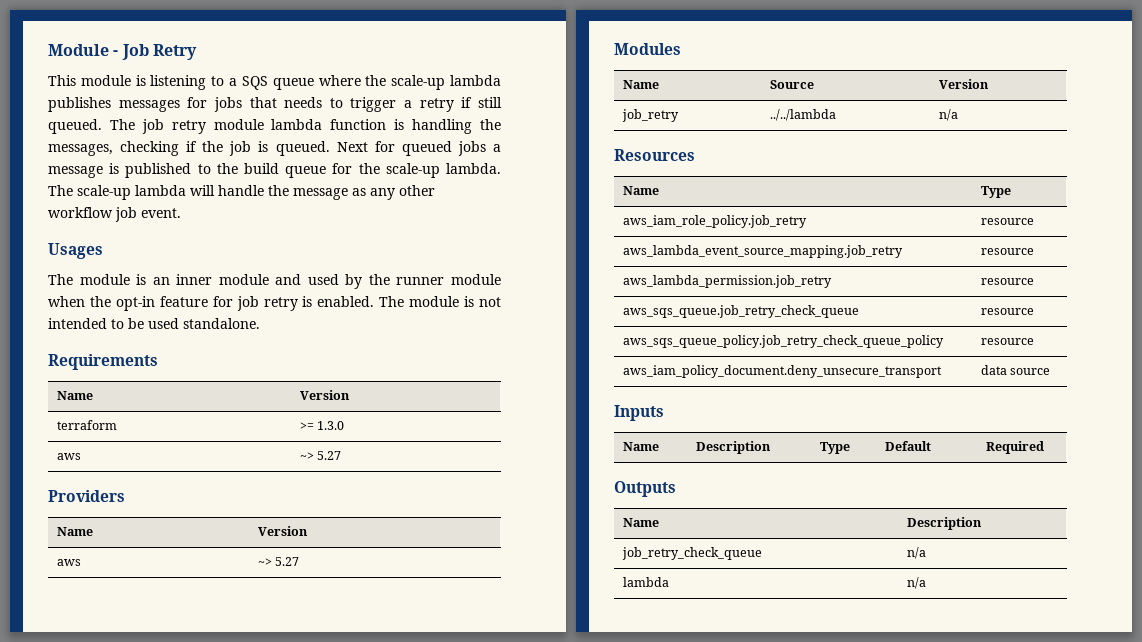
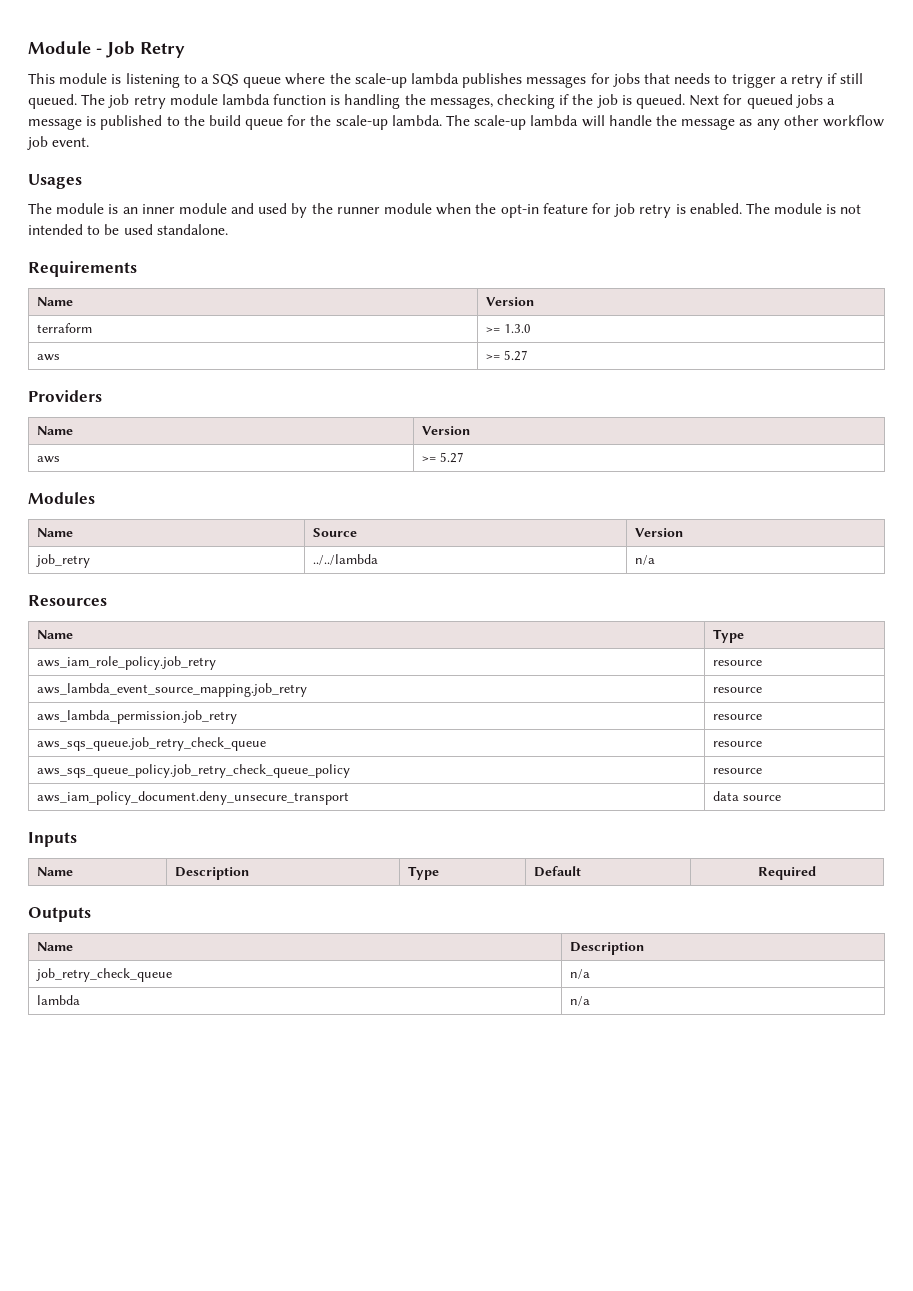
[299,452,314,460] ~> -> [486,354,501,360] >=
[257,558,272,566] ~> -> [422,456,437,462] >=

